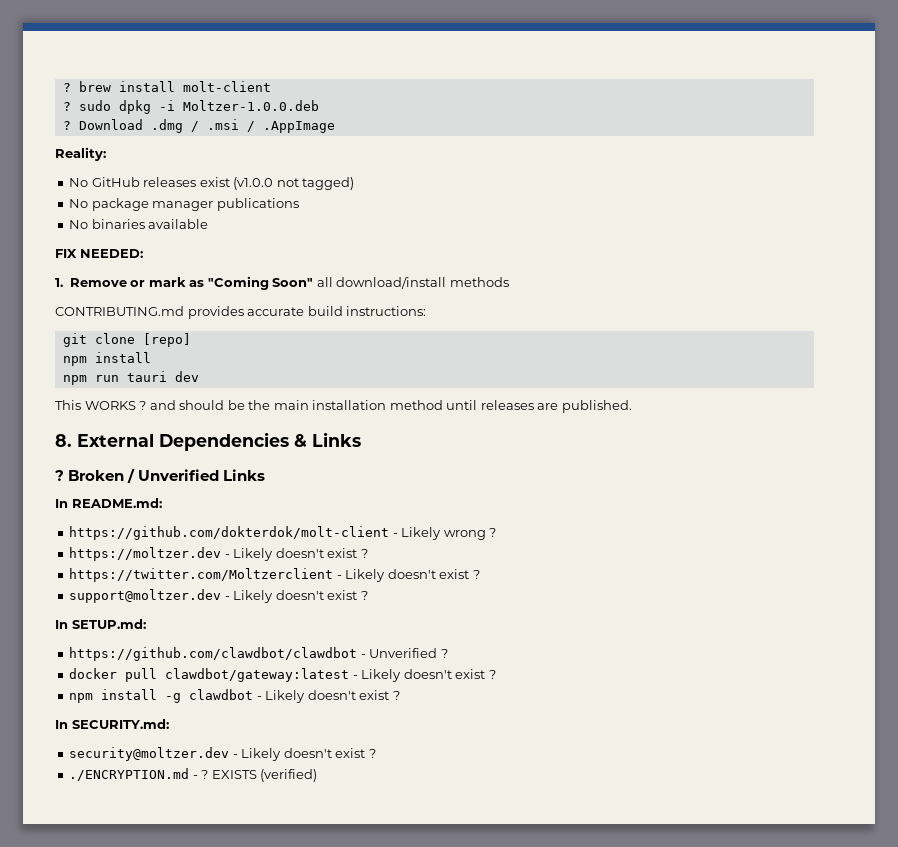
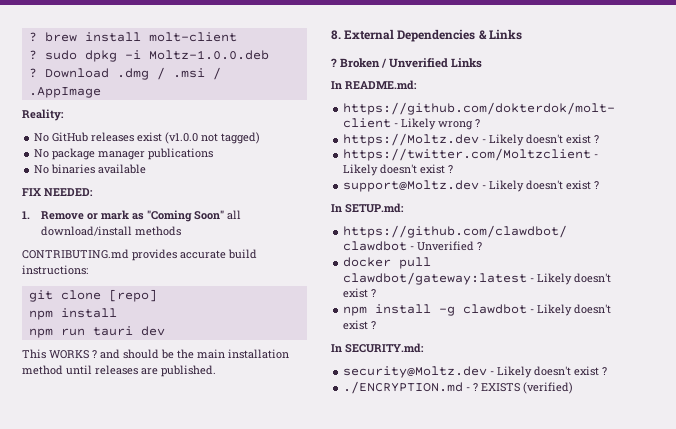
[182,100,319,111] Moltzer-1.0.0.deb -> [148,50,269,60] Moltz-1.0.0.deb
[69,547,368,561] [69,568,480,582] [69,589,222,603] https://moltzer.dev - Likely doesn't exist ? // https://twitter.com/Moltzerclient - Likely doesn't exist ? // support@moltzer.dev -> [343,133,600,146] [343,148,599,161] [343,164,454,176] [343,180,480,192] https://Moltz.dev - Likely doesn't exist ? // https://twitter.com/Moltzclient - Likely doesn't exist ? // support@Moltz.dev
[69,747,230,761] security@moltzer.dev -> [343,366,488,378] security@Moltz.dev

